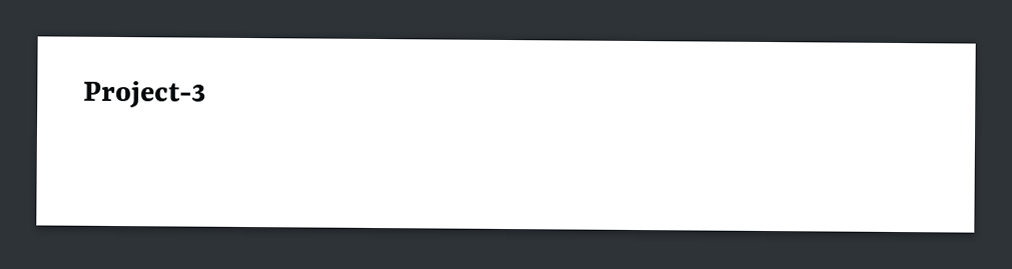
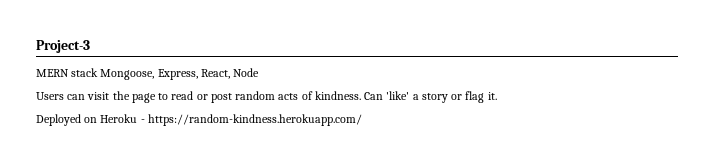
(206, 94) none -> [36,68,260,80] [36,91,497,103] [36,114,362,126] // MERN stack Mongoose, Express, React, Node // Users can visit the page to read or post random acts of kindness. Can 'like' a story or flag it. // Deployed on Heroku - https://random-kindness.herokuapp.com/

